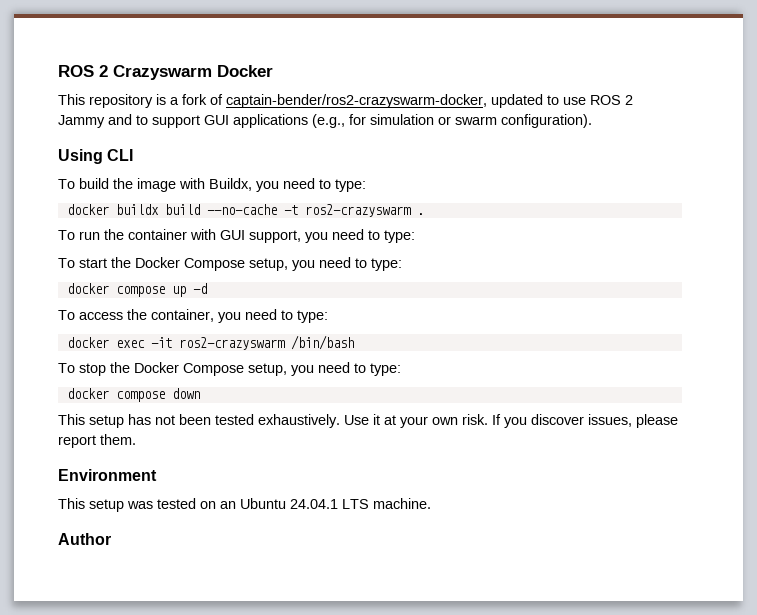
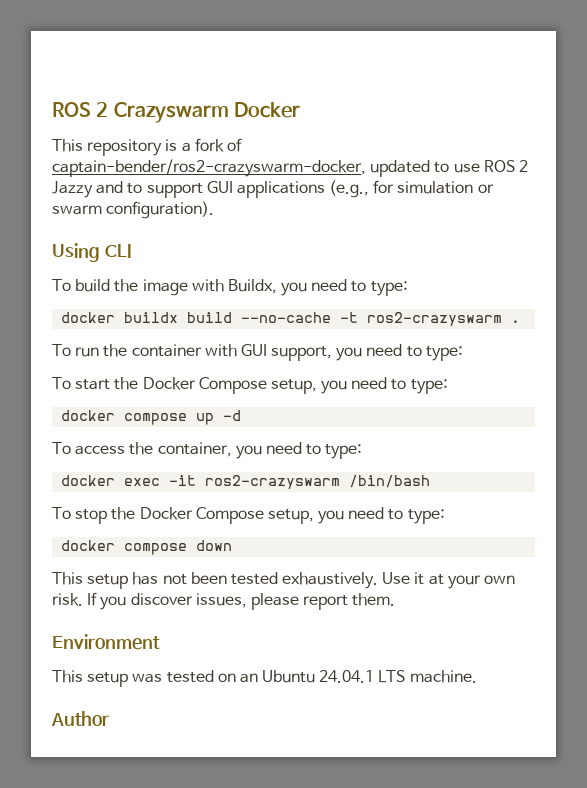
[58,115,105,128] Jammy -> [52,181,93,198] Jazzy

